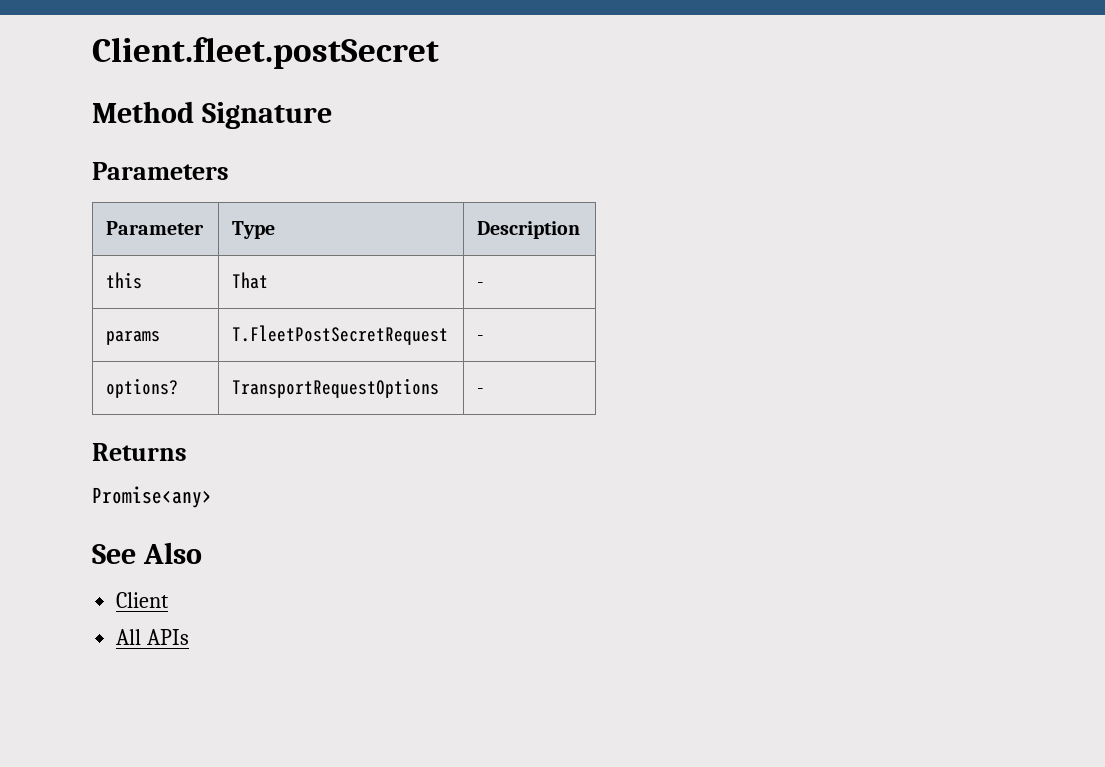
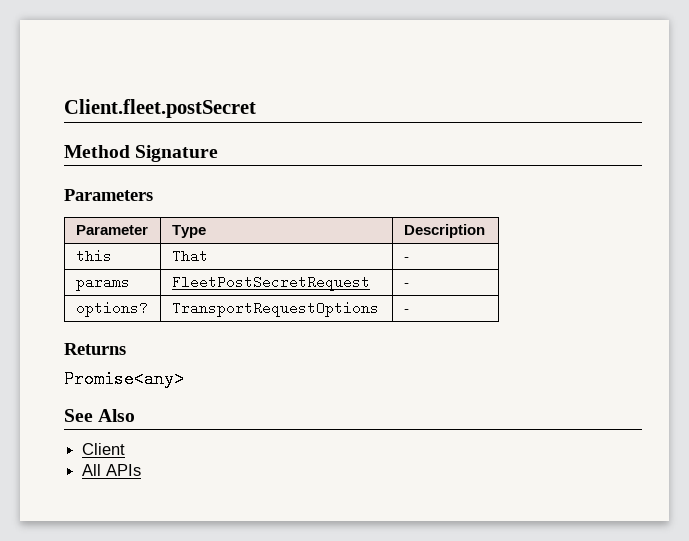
[232,325,449,345] T.FleetPostSecretRequest -> [171,275,370,291] FleetPostSecretRequest

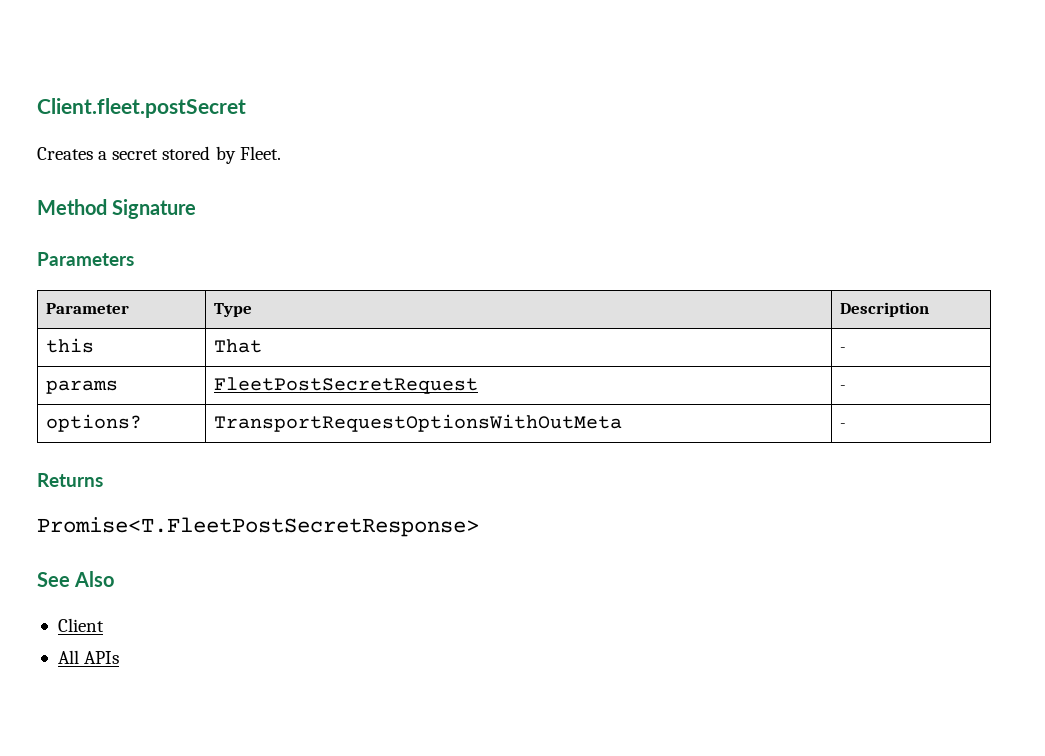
(256, 108) none -> [37,146,281,164] // Creates a secret stored by Fleet.
[171,301,379,317] TransportRequestOptions -> [213,414,622,432] TransportRequestOptionsWithOutMeta
[64,370,184,388] Promise<any> -> [37,517,479,537] Promise<T.FleetPostSecretResponse>

